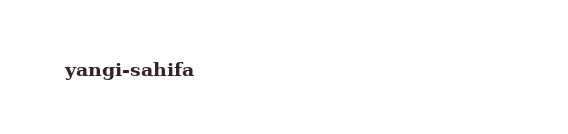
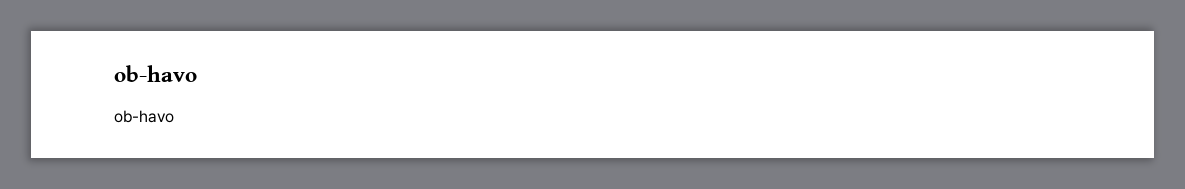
[64,62,194,80] yangi-sahifa -> [114,65,197,82] [114,110,174,123] ob-havo // ob-havo

